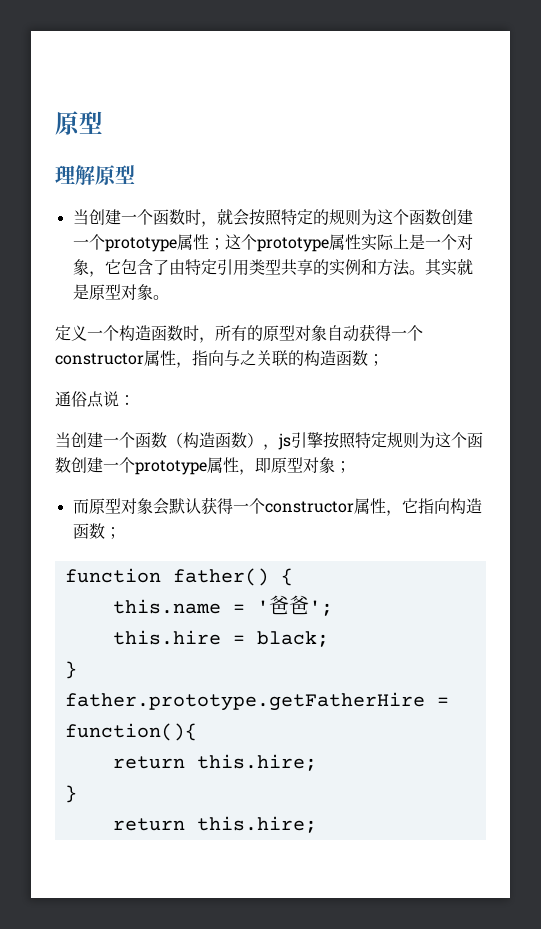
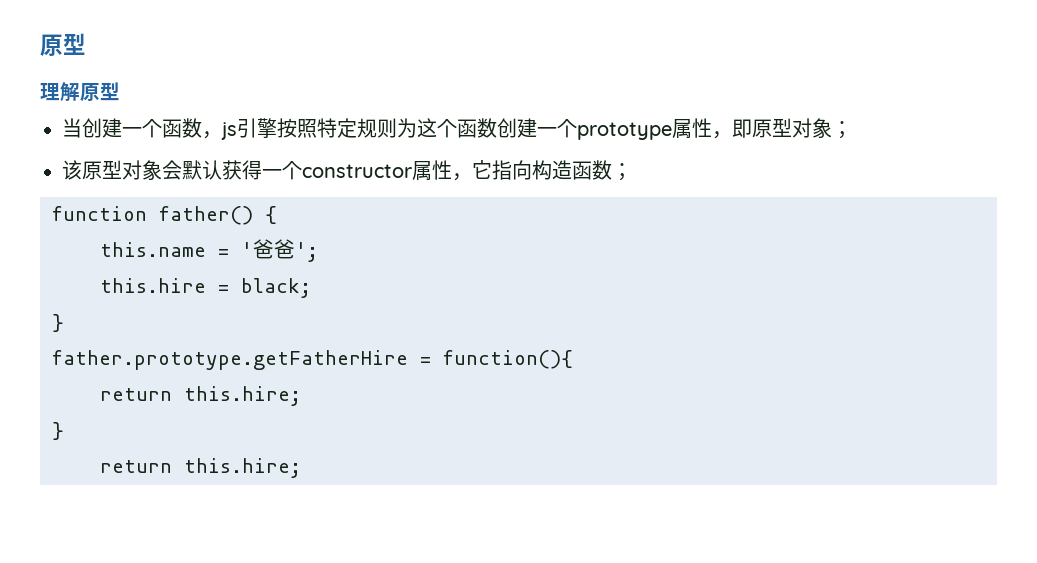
[184,209,473,227] [72,234,473,252] [72,259,473,277] [72,284,169,300] [55,324,423,343] [55,350,384,368] [55,391,135,408] [55,432,263,448] 时，就会按照特定的规则为这个函数创建一个prototype属性；这个prototype属性实际上是一个对象，它包含了由特定引用类型共享的实例和方法。其实就是原型对象。 // 定义一个构造函数时，所有的原型对象自动获得一个constructor属性，指向与之关联的构造函数； // 通俗点说： // 当创建一个函数（构造函数） -> (202, 128) none
[72,498,89,514] 而 -> [62,160,82,180] 该

